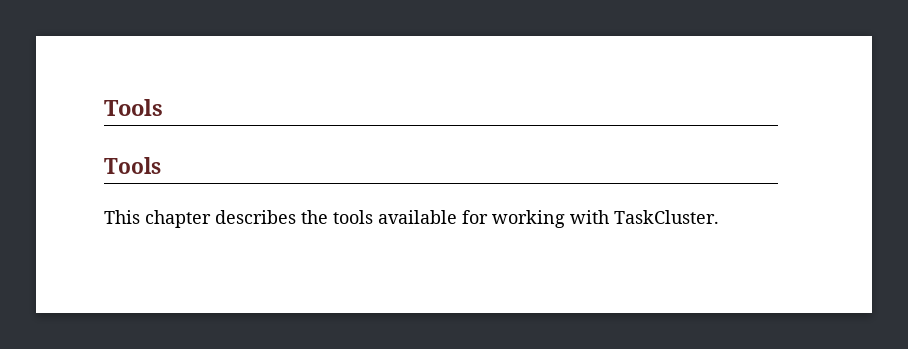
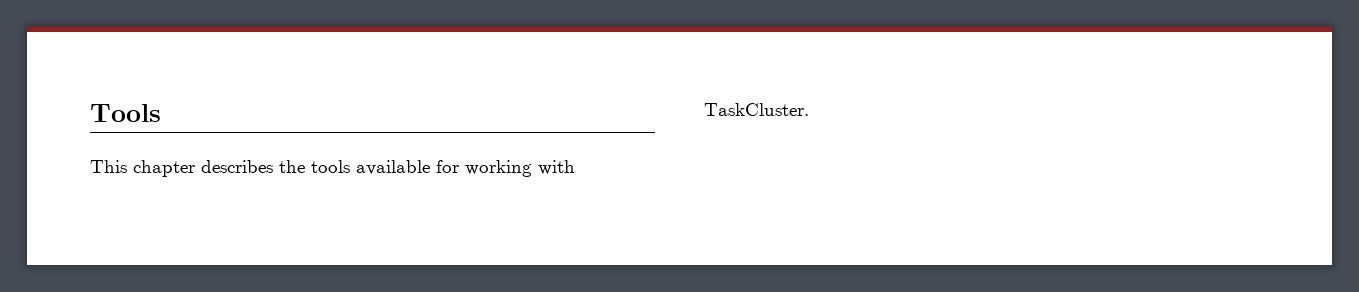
[104,99,163,116] [104,157,161,174] Tools // Tools -> [90,104,161,122] Tools

